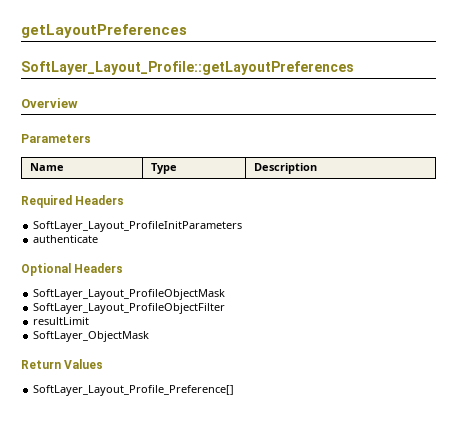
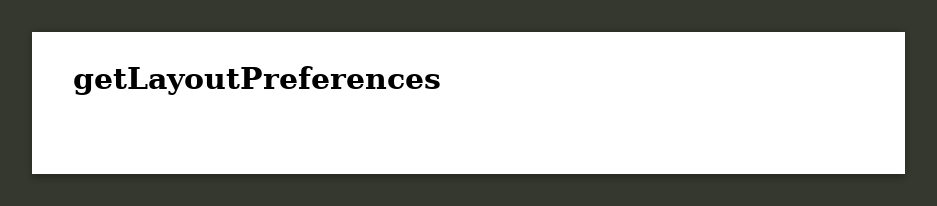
[21,61,354,75] [21,98,78,108] [21,134,91,143] [29,163,64,171] [150,163,177,174] [253,163,317,174] [21,195,125,208] [33,221,243,232] [33,235,99,243] [21,263,124,276] [33,289,226,300] [33,303,226,314] [33,317,90,325] [33,331,150,342] [21,359,104,369] [33,385,235,396] // SoftLayer_Layout_Profile::getLayoutPreferences // Overview // Parameters // Name | Type | Description // Required Headers // SoftLayer_Layout_ProfileInitParameters // authenticate // Optional Headers // SoftLayer_Layout_ProfileObjectMask // SoftLayer_Layout_ProfileObjectFilter // resultLimit // SoftLayer_ObjectMask // Return Values // SoftLayer_Layout_Profile_Preference[] -> (441, 80) none

